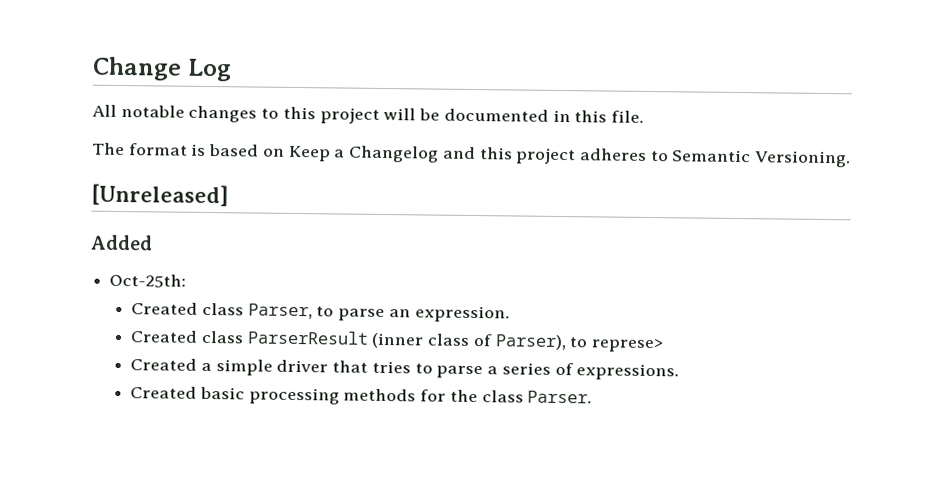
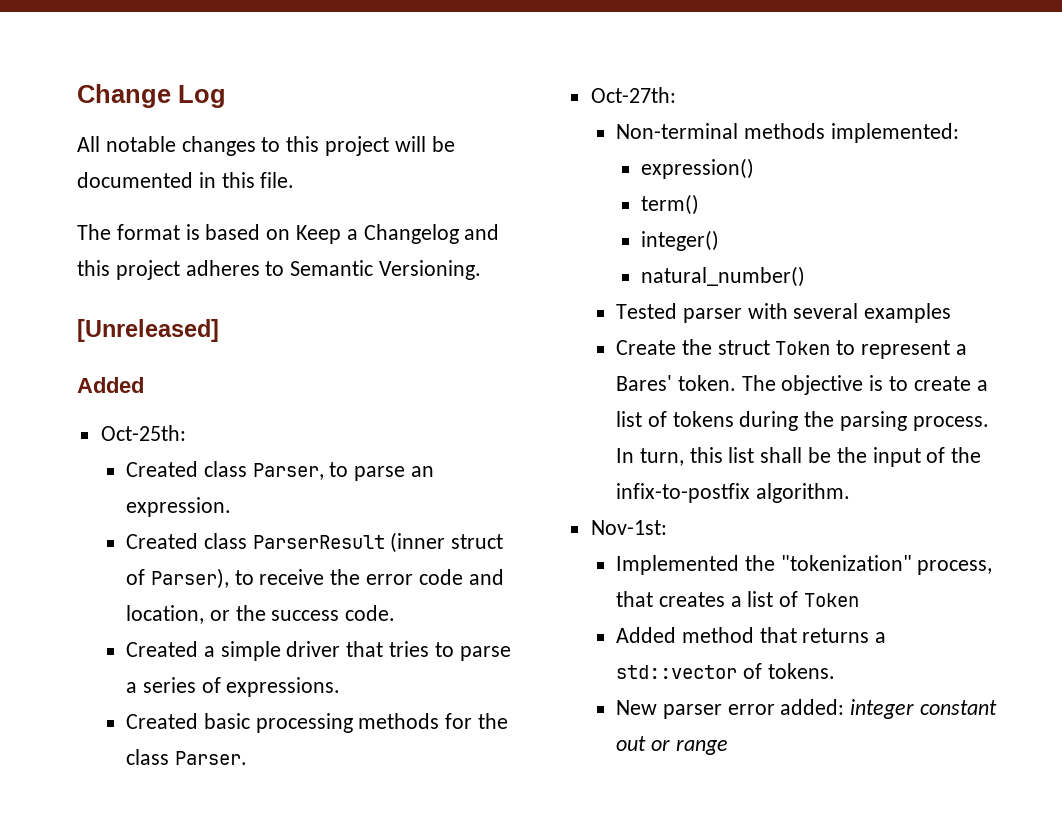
[427,333,471,346] class -> [451,534,504,549] struct
[591,338,665,353] represe> -> [259,569,504,585] [125,605,396,624] receive the error code and location, or the success code.
(593, 397) none -> [590,87,676,103] [615,123,959,143] [641,158,755,179] [641,194,700,215] [641,230,720,251] [641,266,806,287] [615,303,952,323] [615,339,967,359] [615,375,988,395] [615,411,989,431] [615,447,982,467] [615,483,850,503] [590,520,667,535] [615,555,993,575] [615,591,860,607] [615,627,887,643] [615,663,835,679] [615,699,998,719] [615,736,728,755] // Oct-27th: // Non-terminal methods implemented: // expression() // term() // integer() // natural_number() // Tested parser with several examples // Create the struct Token to represent a Bares' token. The objective is to create a list of tokens during the parsing process. In turn, this list shall be the input of the infix-to-postfix algorithm. // Nov-1st: // Implemented the "tokenization" process, that creates a list of Token // Added method that returns a std::vector of tokens. // New parser error added: integer constant out or range

